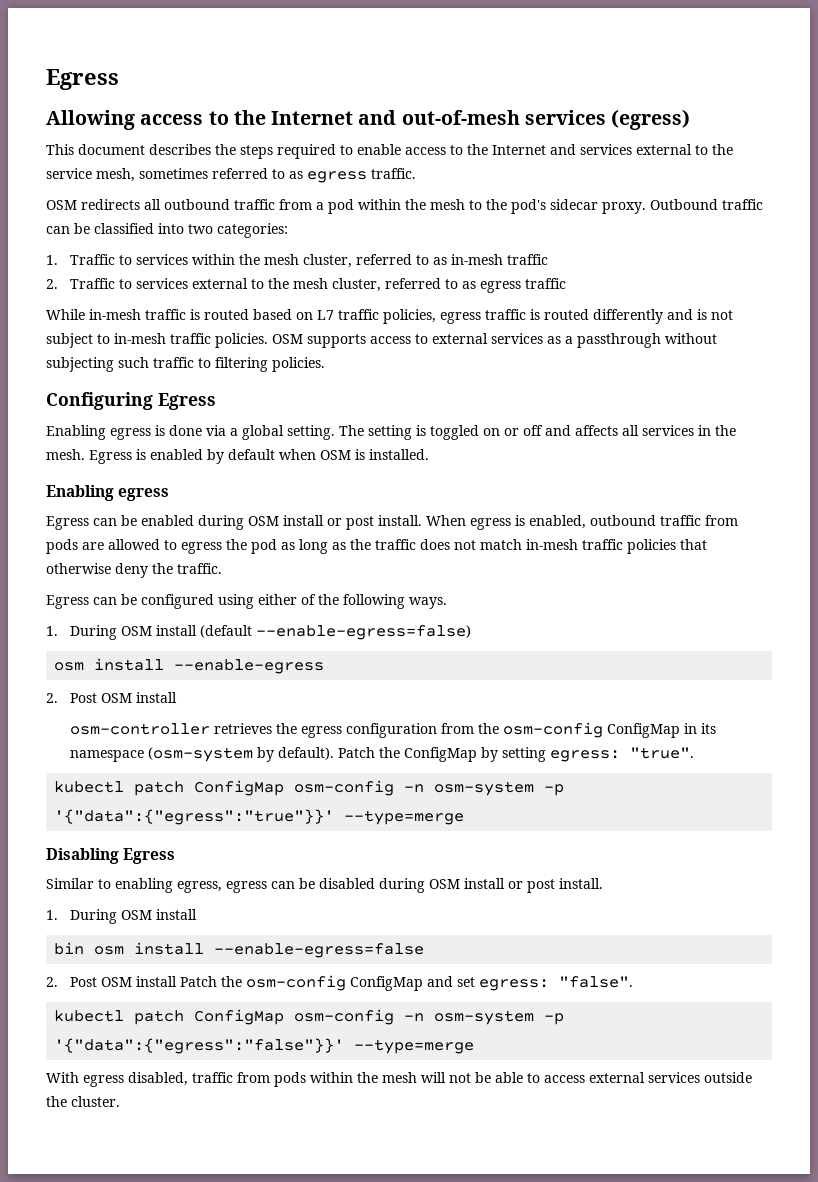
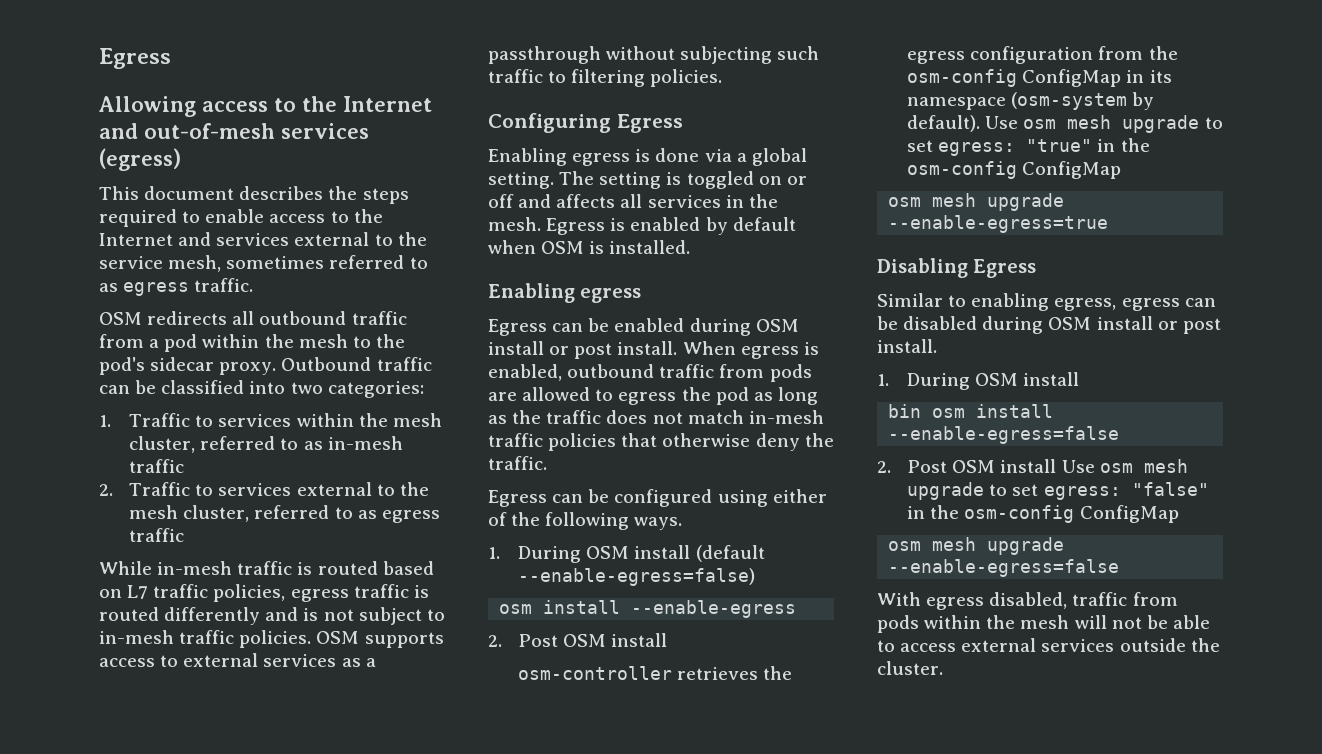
[337,747,694,762] [54,780,565,796] [54,809,465,825] Patch the ConfigMap by setting egress: "true". // kubectl patch ConfigMap osm-config -n osm-system -p '{"data":{"egress":"true"}}' --type=merge -> [985,115,1223,133] [907,138,1150,156] [907,161,1122,179] [888,193,1065,211] [888,215,1109,233] Use osm mesh upgrade to set egress: "true" in the osm-config ConfigMap // osm mesh upgrade --enable-egress=true
[179,975,633,991] [54,1009,565,1025] [54,1038,475,1054] Patch the osm-config ConfigMap and set egress: "false". // kubectl patch ConfigMap osm-config -n osm-system -p '{"data":{"egress":"false"}}' --type=merge -> [1061,459,1188,473] [907,482,1209,500] [907,505,1179,523] [888,537,1065,555] [888,559,1120,577] Use osm mesh upgrade to set egress: "false" in the osm-config ConfigMap // osm mesh upgrade --enable-egress=false

